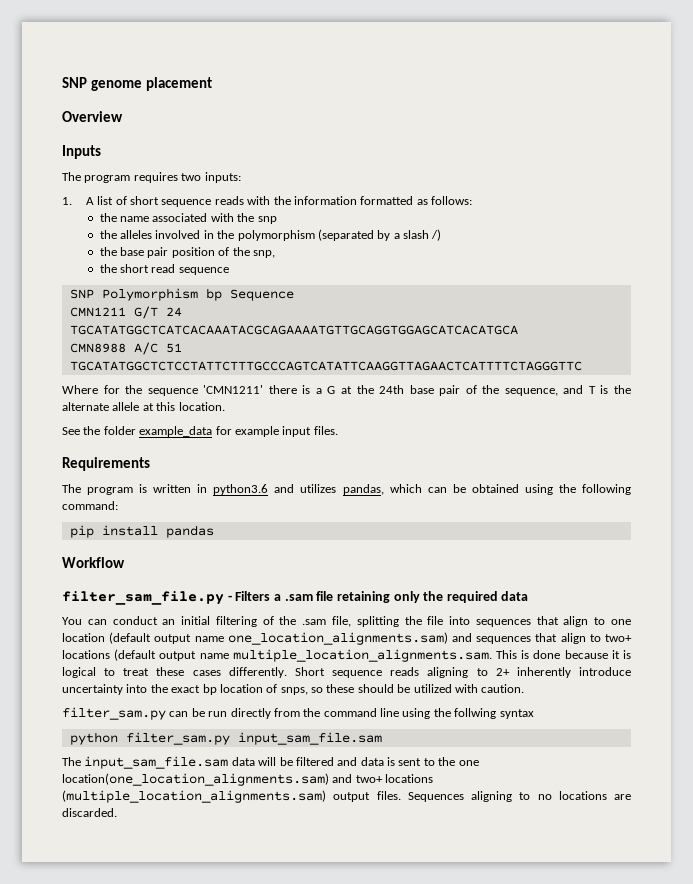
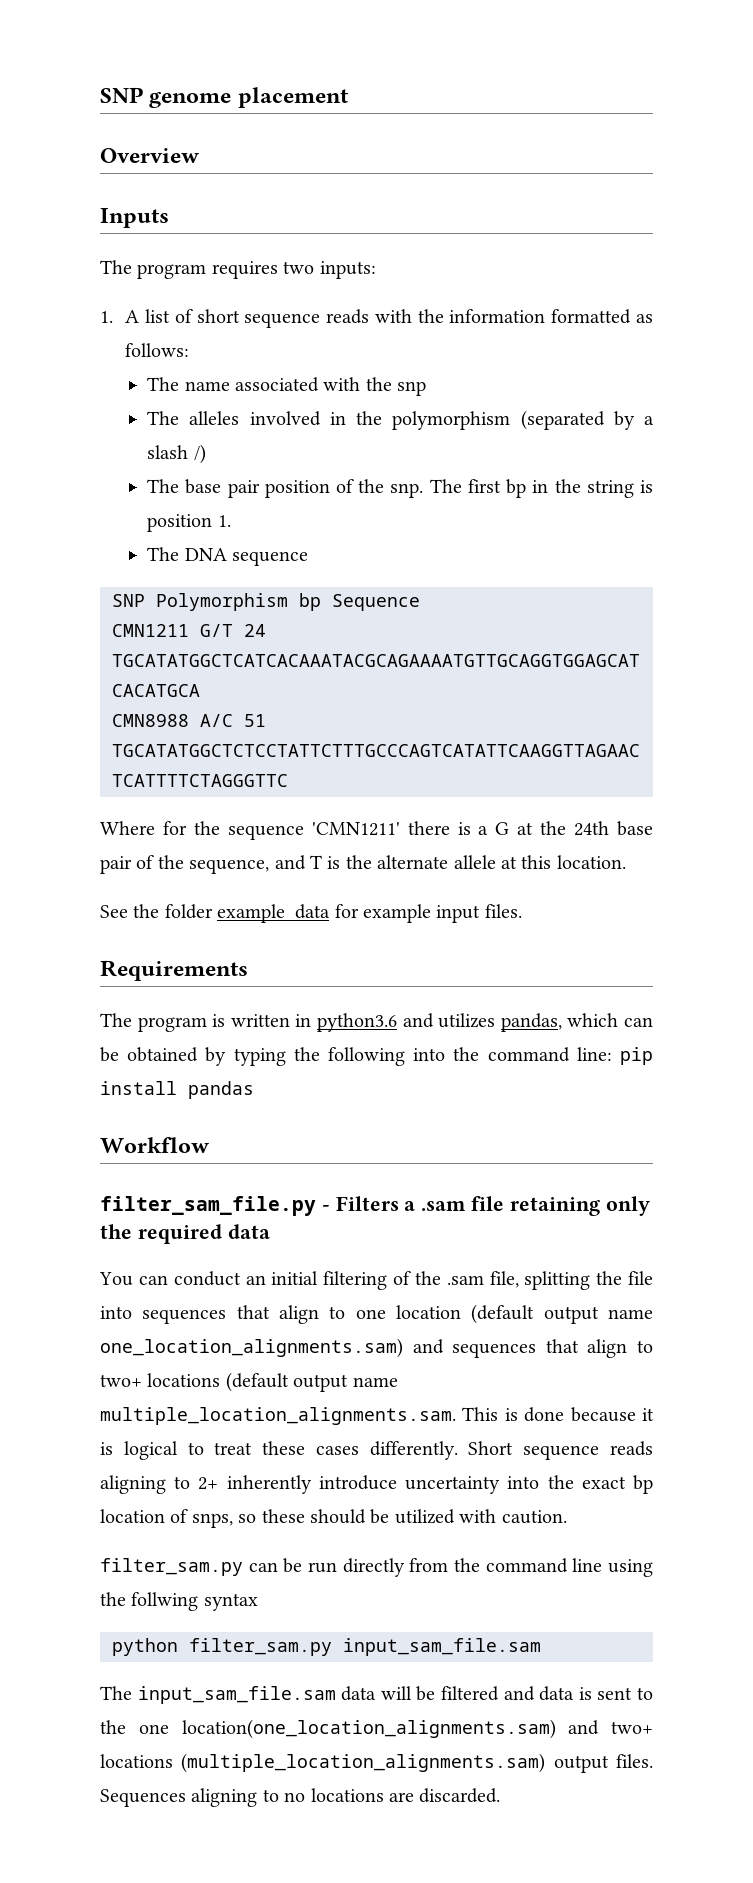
[99,213,117,222] the -> [147,377,180,391] The
[99,230,117,239] the -> [147,411,180,425] The
[99,247,117,256] the -> [147,479,180,493] The
[252,250,275,258] [99,264,176,273] snp, // the short read -> [390,479,653,498] [147,514,231,532] [147,547,227,561] snp. The first bp in the string is position 1. // The DNA
[524,484,631,495] [62,501,118,510] using the following command: // -> [205,1047,612,1066] by typing the following into the command line:

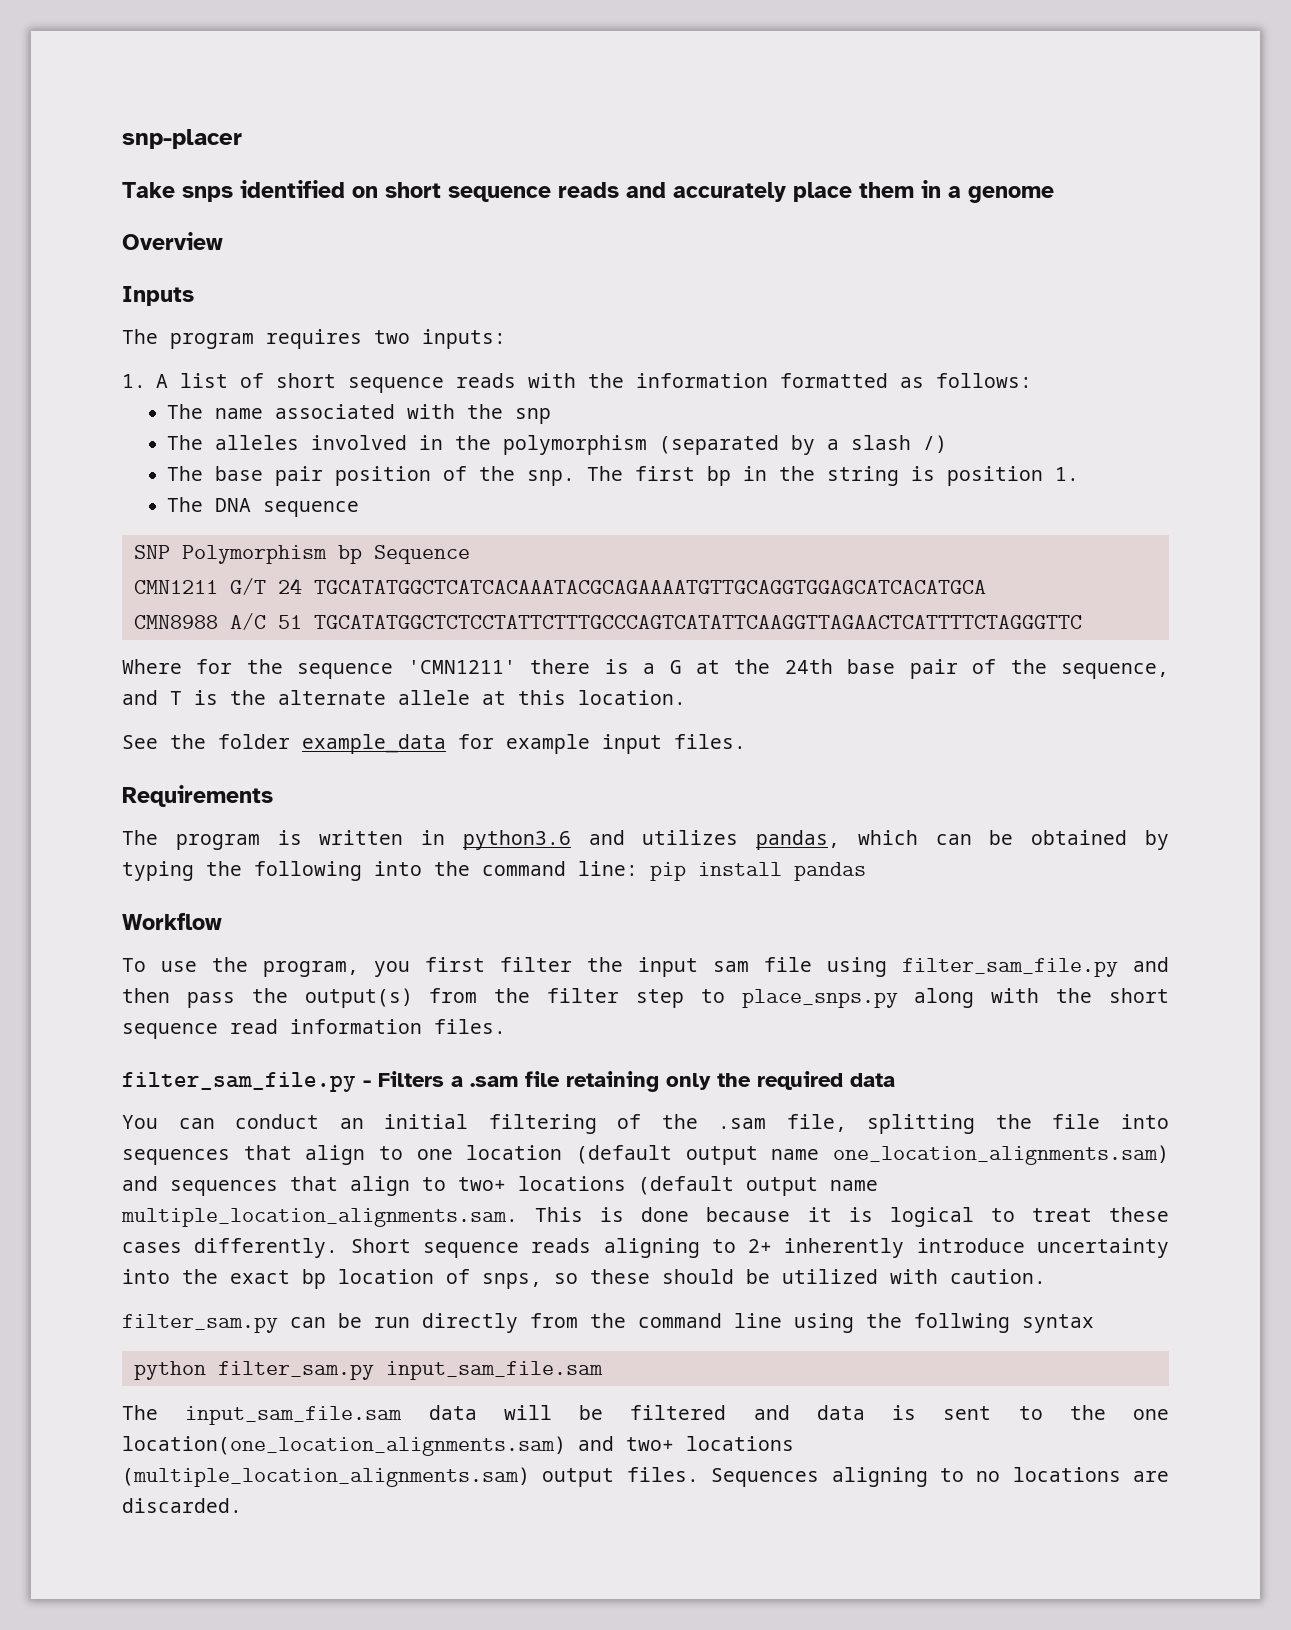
[100,87,143,103] SNP -> [122,129,242,149] [122,180,961,202] snp-placer // Take snps identified on short sequence reads and accurately place them in a
[237,87,349,108] placement -> (1054, 194) none
(210, 1145) none -> [122,957,1169,977] [122,988,1169,1008] [122,1019,506,1039] // To use the program, you first filter the input sam file using filter_sam_file.py and then pass the output(s) from the filter step to place_snps.py along with the short sequence read information files.

